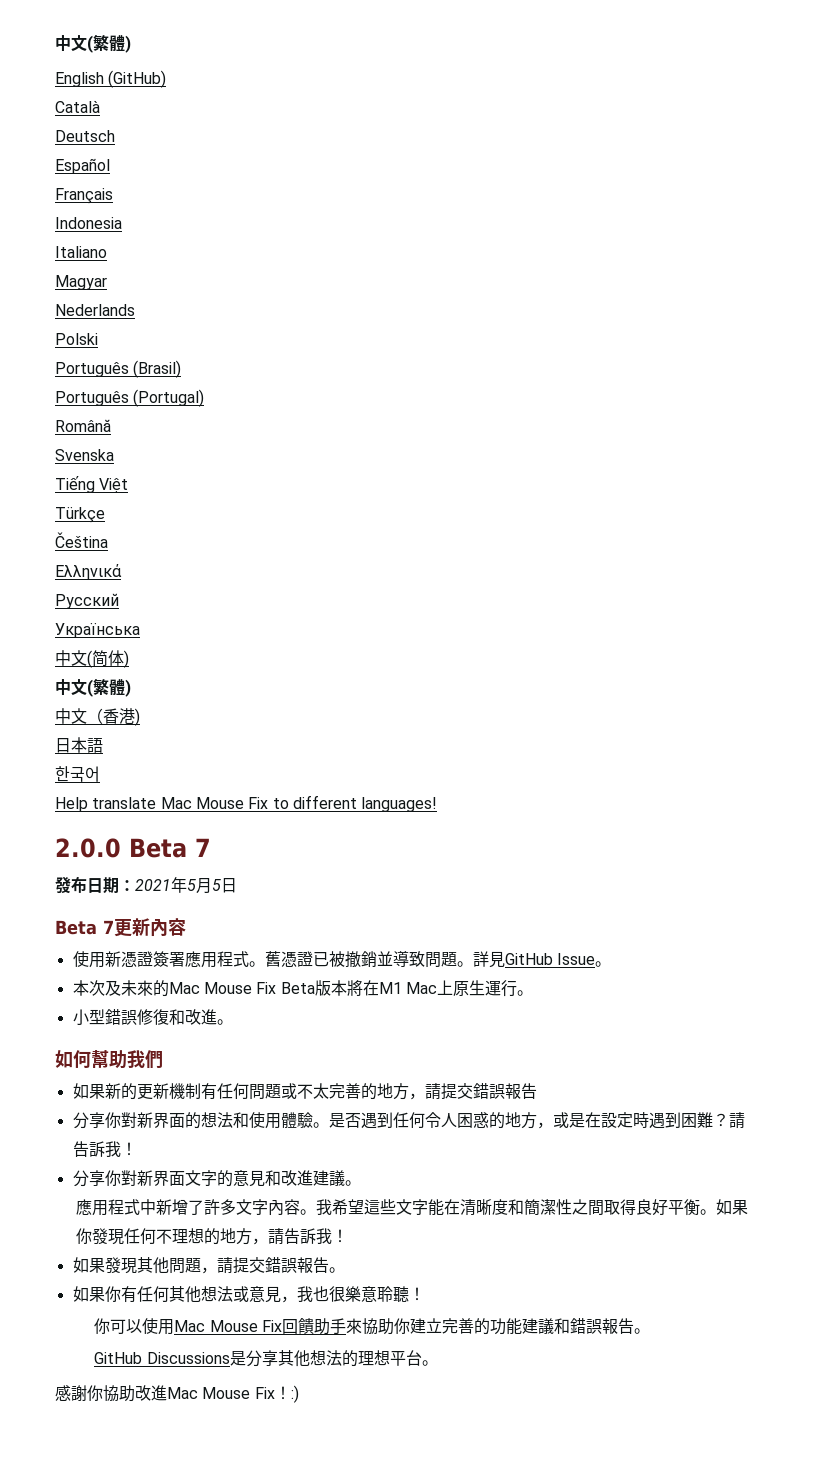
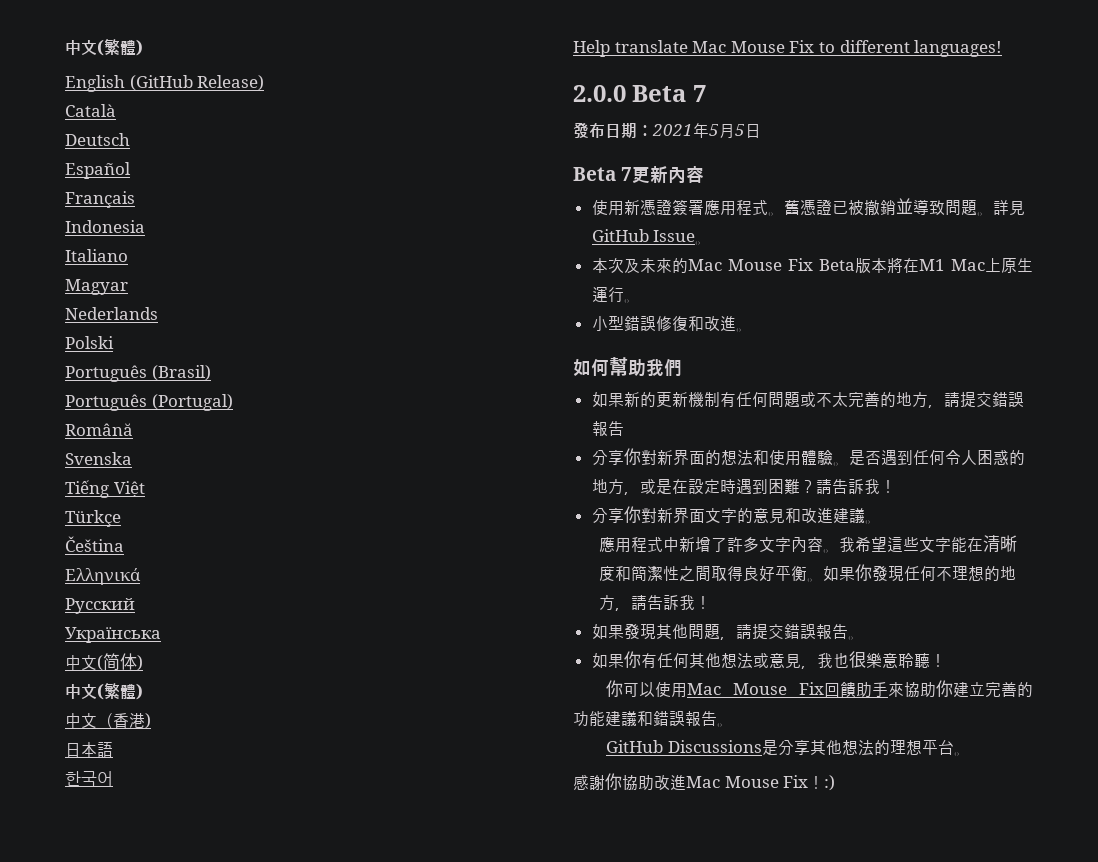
[108,70,167,88] (GitHub) -> [129,75,265,91] (GitHub Release)

